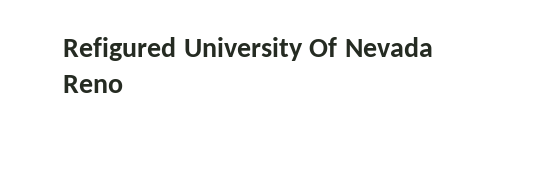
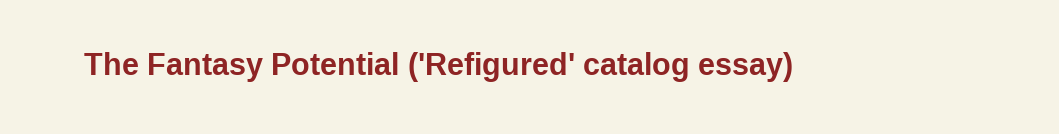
[63,37,433,61] [63,75,123,93] Refigured University Of Nevada Reno -> [84,52,794,82] The Fantasy Potential ('Refigured' catalog essay)

